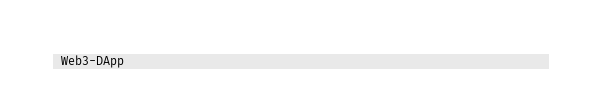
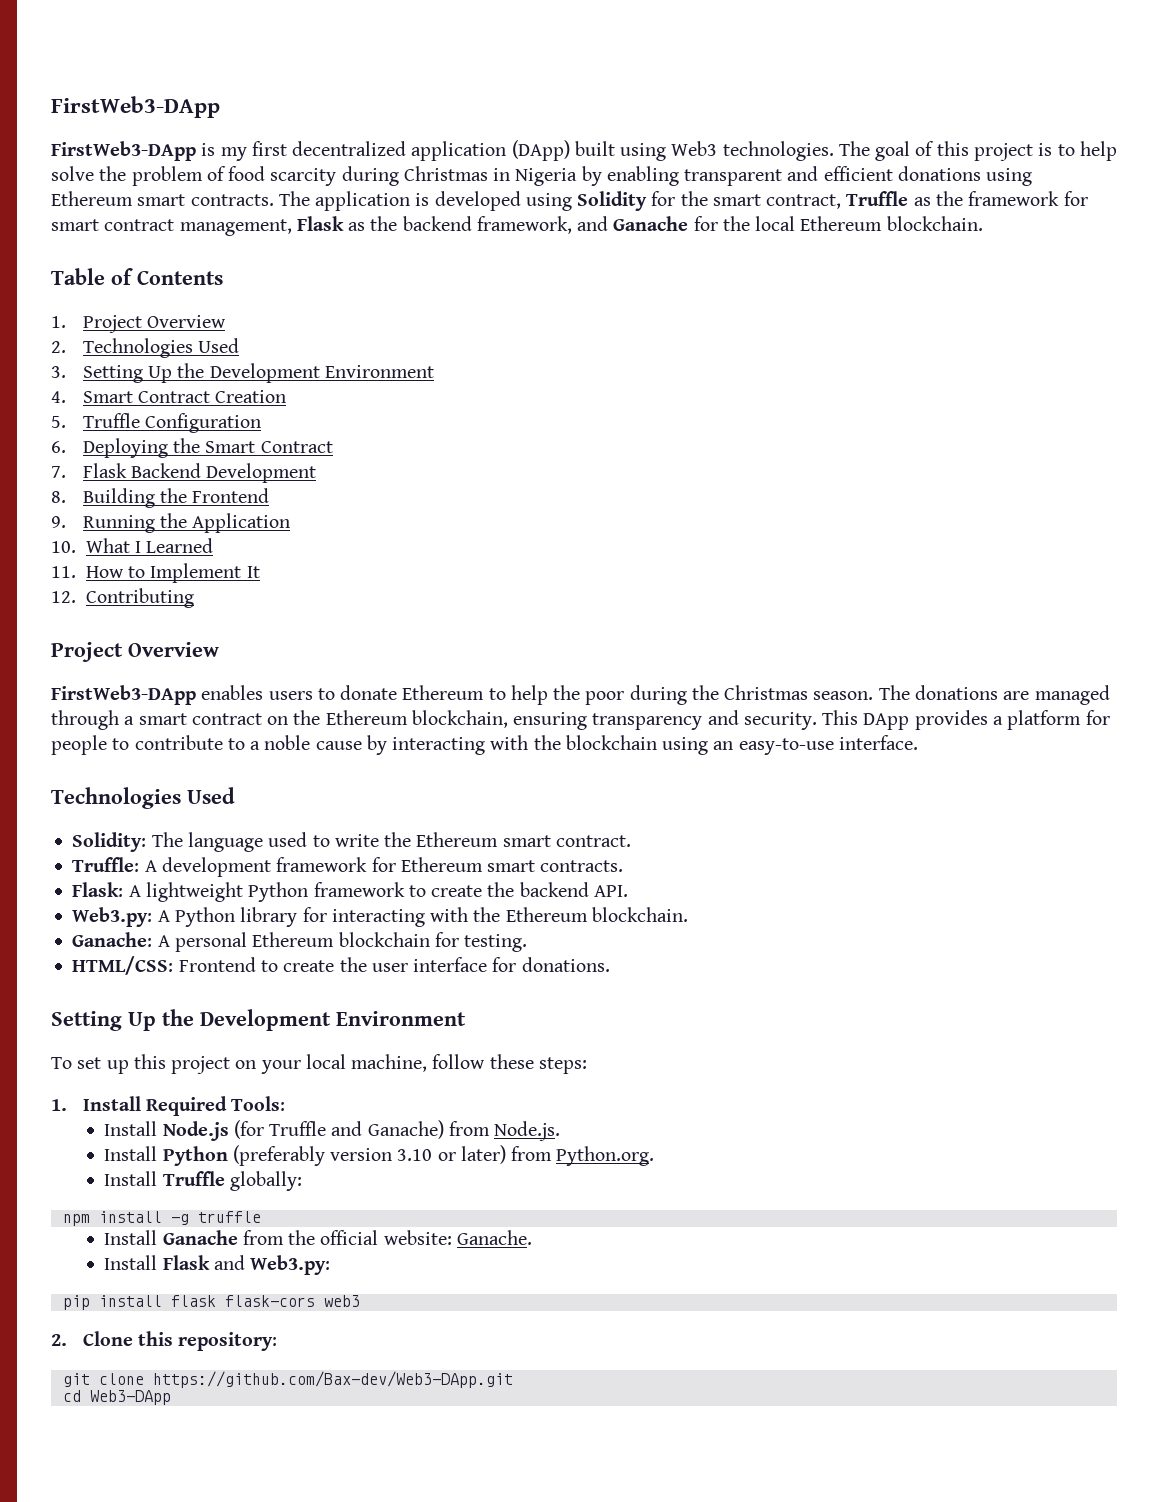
(60, 61) none -> [51,96,220,118] [51,140,1117,161] [51,166,1033,186] [51,191,1088,211] [51,216,983,236] [51,268,223,285] [51,315,227,333] [51,338,240,358] [51,363,434,383] [51,390,287,403] [51,413,262,433] [51,438,333,458] [51,463,317,483] [51,488,270,508] [51,513,291,533] [51,538,214,553] [51,563,260,583] [51,588,194,608] [51,642,219,662] [51,685,1110,705] [51,710,1110,730] [51,735,918,755] [51,787,235,809] [72,832,631,852] [72,857,624,877] [72,882,628,902] [72,907,688,927] [72,932,528,952] [72,956,610,975] [51,1009,466,1031] [51,1054,587,1074] [51,1096,286,1116] [104,1120,561,1141] [104,1145,655,1166] [104,1171,302,1191] [62,1211,261,1226] [104,1230,532,1245] [104,1255,331,1275] [62,1295,360,1310] [51,1331,278,1351] [62,1371,513,1388] [62,1390,81,1402] FirstWeb3-DApp // FirstWeb3-DApp is my first decentralized application (DApp) built using Web3 technologies. The goal of this project is to help solve the problem of food scarcity during Christmas in Nigeria by enabling transparent and efficient donations using Ethereum smart contracts. The application is developed using Solidity for the smart contract, Truffle as the framework for smart contract management, Flask as the backend framework, and Ganache for the local Ethereum blockchain. // Table of Contents // 1. Project Overview // 2. Technologies Used // 3. Setting Up the Development Environment // 4. Smart Contract Creation // 5. Truffle Configuration // 6. Deploying the Smart Contract // 7. Flask Backend Development // 8. Building the Frontend // 9. Running the Application // 10. What I Learned // 11. How to Implement It // 12. Contributing // Project Overview // FirstWeb3-DApp enables users to donate Ethereum to help the poor during the Christmas season. The donations are managed through a smart contract on the Ethereum blockchain, ensuring transparency and security. This DApp provides a platform for people to contribute to a noble cause by interacting with the blockchain using an easy-to-use interface. // Technologies Used // Solidity: The language used to write the Ethereum smart contract. // Truffle: A development framework for Ethereum smart contracts. // Flask: A lightweight Python framework to create the backend API. // Web3.py: A Python library for interacting with the Ethereum blockchain. // Ganache: A personal Ethereum blockchain for testing. // HTML/CSS: Frontend to create the user interface for donations. // Setting Up the Development Environment // To set up this project on your local machine, follow these steps: // 1. Install Required Tools: // Install Node.js (for Truffle and Ganache) from Node.js. // Install Python (preferably version 3.10 or later) from Python.org. // Install Truffle globally: // npm install -g truffle // Install Ganache from the official website: Ganache. // Install Flask and Web3.py: // pip install flask flask-cors web3 // 2. Clone this repository: // git clone https://github.com/Bax-dev/Web3-DApp.git // cd

